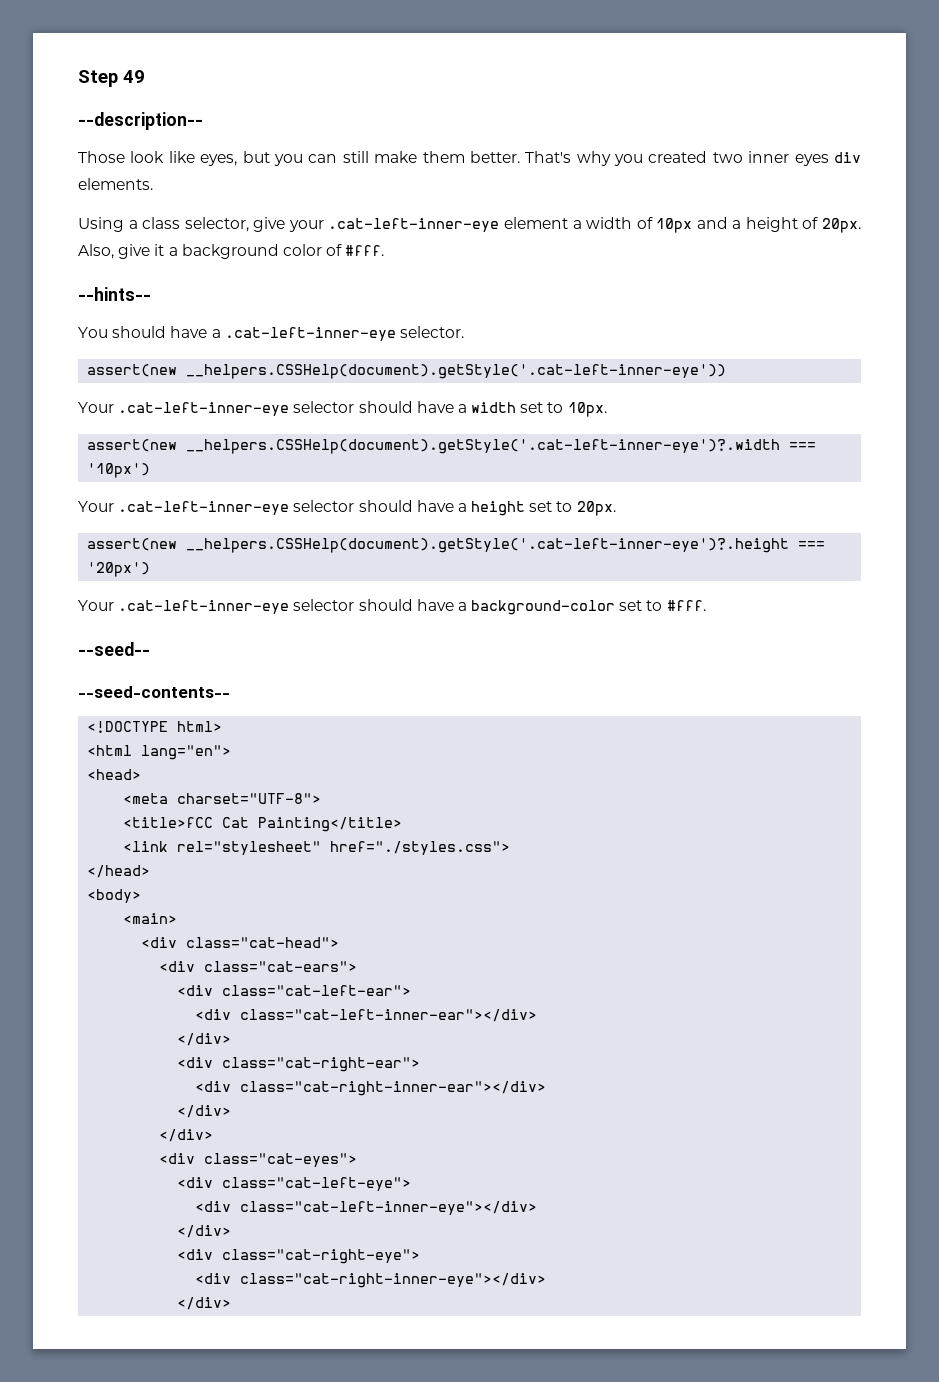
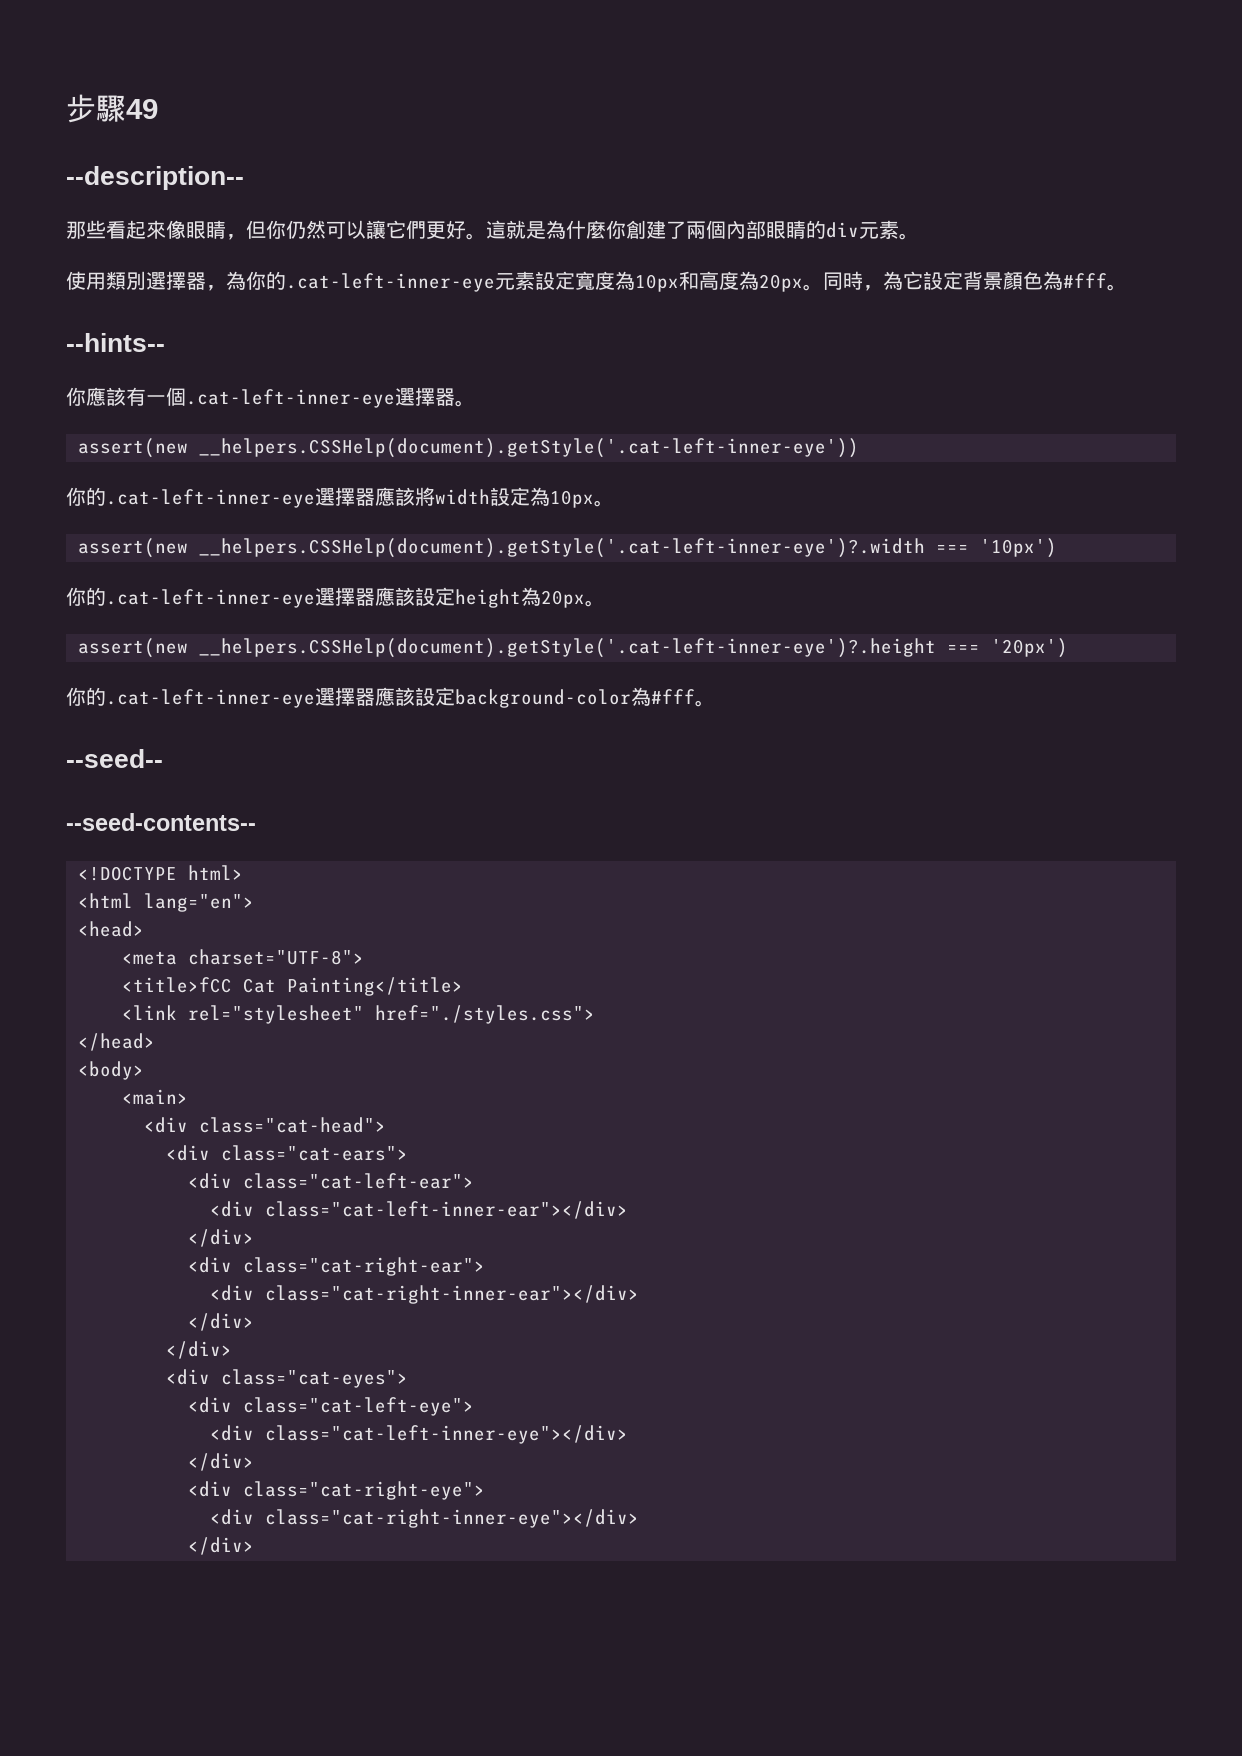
[78,70,118,87] Step -> [66,94,126,123] 步驟
[78,151,862,166] [78,178,153,190] [78,217,861,233] [78,244,385,259] [78,287,151,301] [78,326,464,341] [87,364,727,379] [78,401,607,417] [87,439,817,454] [87,463,151,478] [78,500,616,516] [87,538,826,553] [87,562,151,577] [78,599,706,615] Those look like eyes, but you can still make them better. That's why you created two inner eyes div elements. // Using a class selector, give your .cat-left-inner-eye element a width of 10px and a height of 20px. Also, give it a background color of #fff. // --hints-- // You should have a .cat-left-inner-eye selector. // assert(new __helpers.CSSHelp(document).getStyle('.cat-left-inner-eye')) // Your .cat-left-inner-eye selector should have a width set to 10px. // assert(new __helpers.CSSHelp(document).getStyle('.cat-left-inner-eye')?.width === '10px') // Your .cat-left-inner-eye selector should have a height set to 20px. // assert(new __helpers.CSSHelp(document).getStyle('.cat-left-inner-eye')?.height === '20px') // Your .cat-left-inner-eye selector should have a background-color set to #fff. -> [66,220,919,240] [66,271,1127,292] [66,333,165,352] [66,387,475,408] [78,438,859,458] [66,487,614,508] [78,538,1057,558] [66,587,605,608] [78,638,1068,658] [66,687,715,708] 那些看起來像眼睛，但你仍然可以讓它們更好。這就是為什麼你創建了兩個內部眼睛的div元素。 // 使用類別選擇器，為你的.cat-left-inner-eye元素設定寬度為10px和高度為20px。同時，為它設定背景顏色為#fff。 // --hints-- // 你應該有一個.cat-left-inner-eye選擇器。 // assert(new __helpers.CSSHelp(document).getStyle('.cat-left-inner-eye')) // 你的.cat-left-inner-eye選擇器應該將width設定為10px。 // assert(new __helpers.CSSHelp(document).getStyle('.cat-left-inner-eye')?.width === '10px') // 你的.cat-left-inner-eye選擇器應該設定height為20px。 // assert(new __helpers.CSSHelp(document).getStyle('.cat-left-inner-eye')?.height === '20px') // 你的.cat-left-inner-eye選擇器應該設定background-color為#fff。

